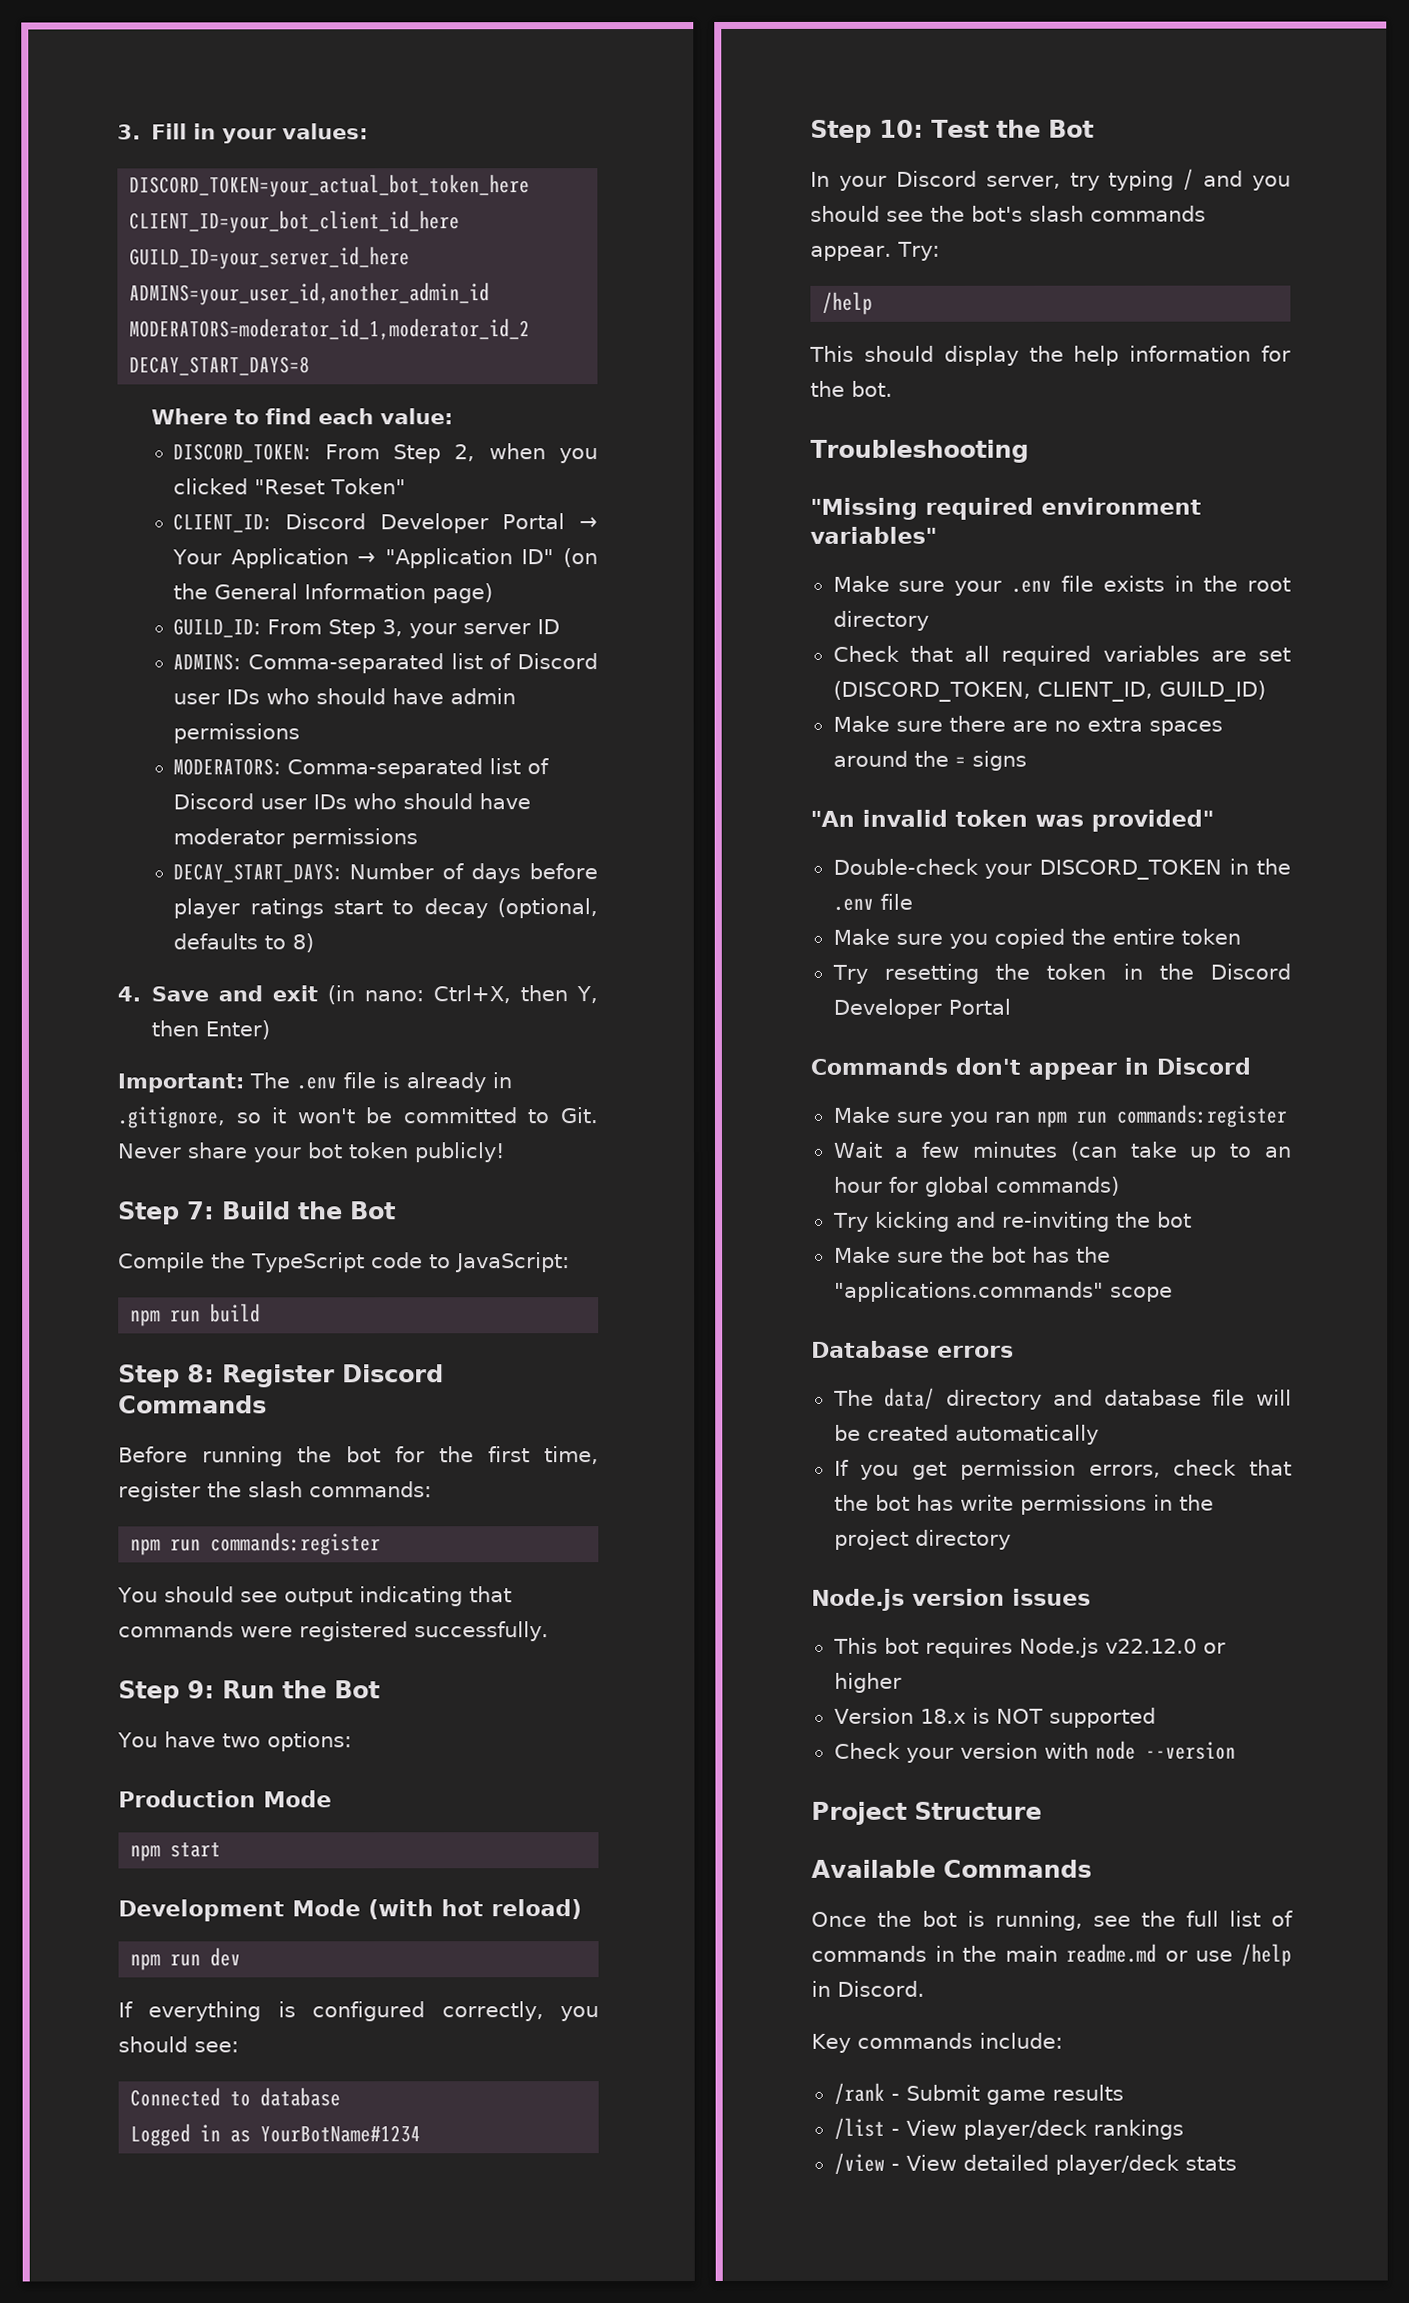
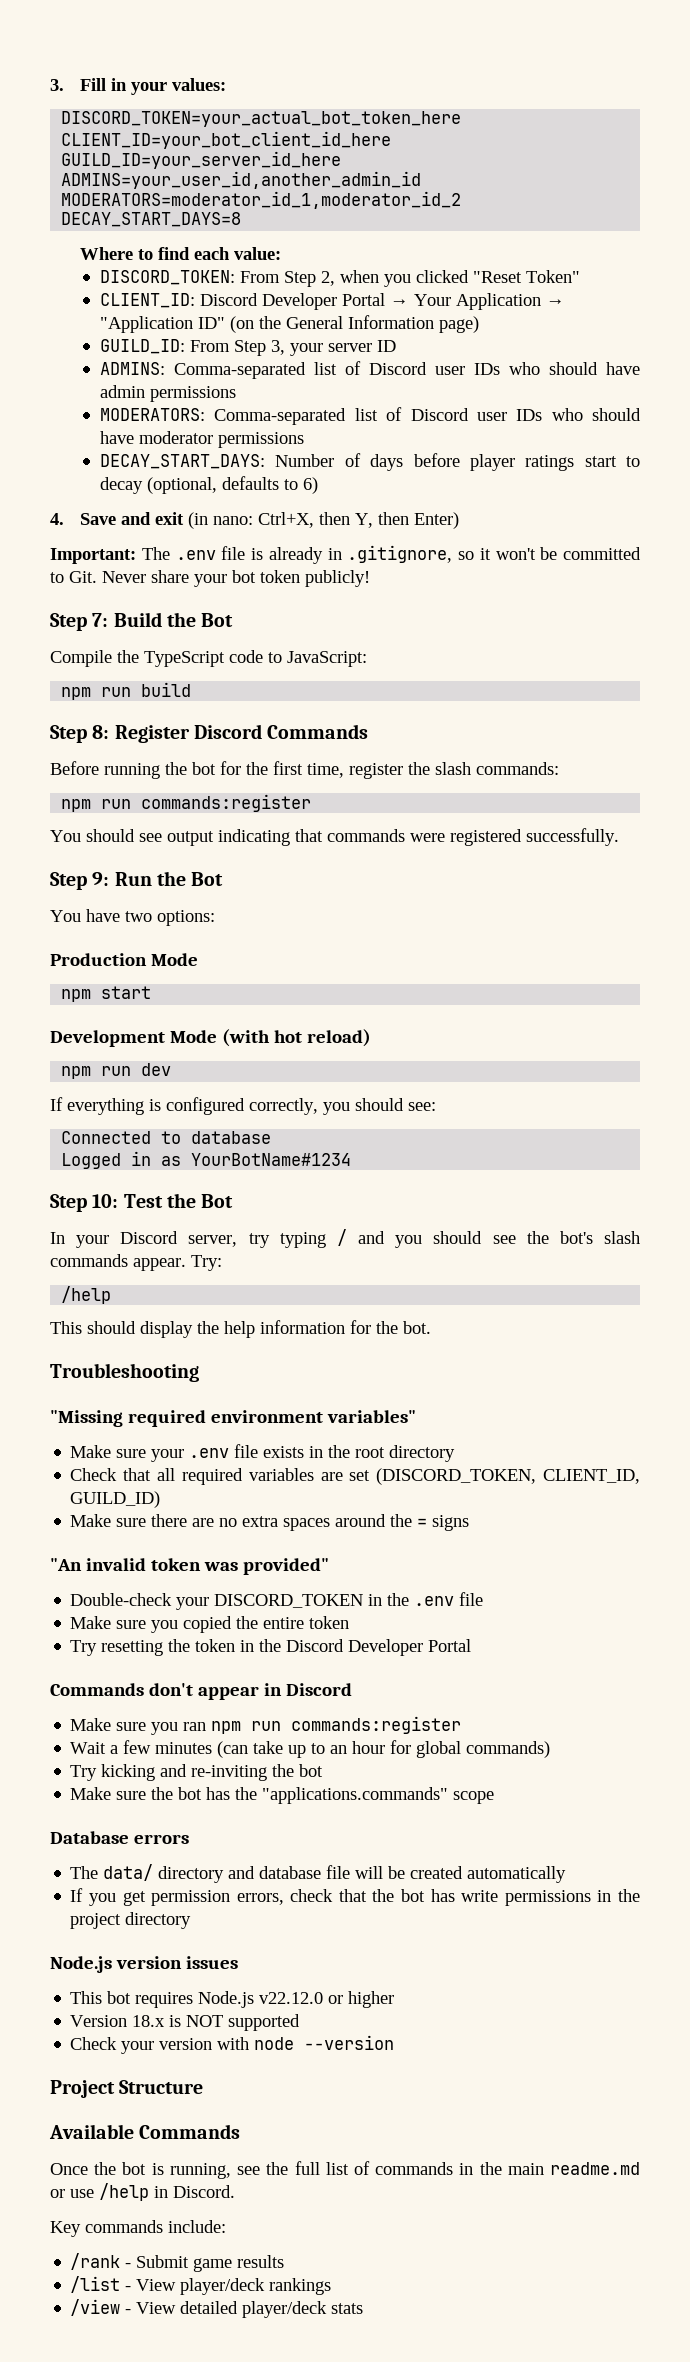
[292,933,315,953] 8) -> [303,477,319,494] 6)

